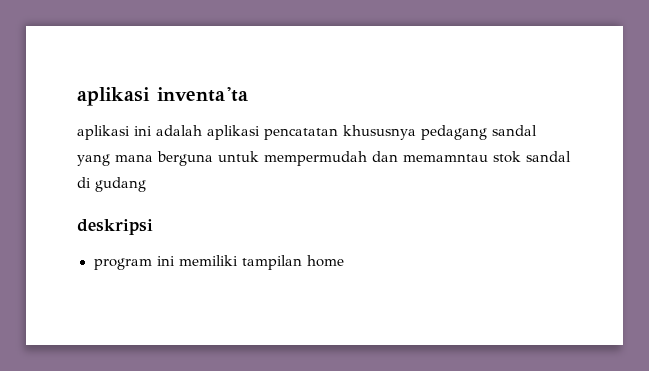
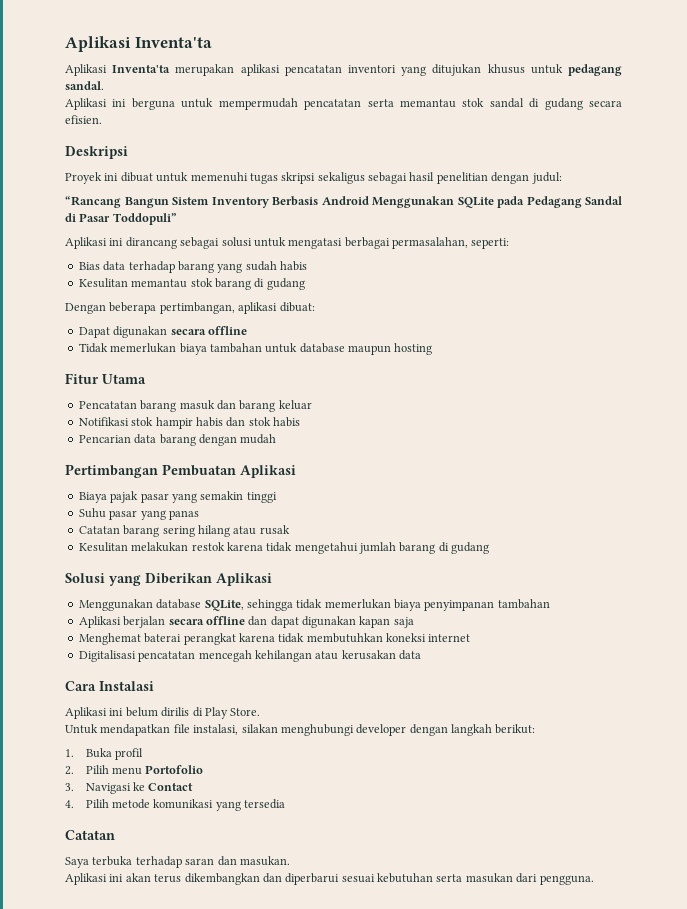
[77,87,248,106] [77,125,537,140] [77,151,571,166] [77,177,146,192] [77,219,153,235] [93,255,344,270] aplikasi inventa'ta // aplikasi ini adalah aplikasi pencatatan khususnya pedagang sandal yang mana berguna untuk mempermudah dan memamntau stok sandal di gudang // deskripsi // program ini memiliki tampilan home -> [65,36,212,52] [65,64,622,76] [65,81,104,90] [65,98,623,110] [65,115,102,124] [65,146,128,159] [65,172,562,184] [65,196,622,208] [65,213,177,225] [65,237,510,249] [78,261,307,273] [78,278,305,290] [65,302,315,314] [78,326,247,338] [78,343,433,355] [65,373,146,384] [78,400,312,412] [78,417,300,429] [78,434,277,446] [65,464,296,478] [78,491,277,503] [78,508,199,520] [78,525,290,537] [78,542,490,554] [65,573,272,586] [78,599,550,611] [78,616,414,628] [78,633,471,645] [78,650,421,662] [65,681,154,691] [65,707,261,719] [65,724,536,736] [65,748,144,760] [65,765,204,775] [65,782,194,794] [65,799,286,811] [65,830,115,840] [65,856,290,868] [65,873,594,885] Aplikasi Inventa'ta // Aplikasi Inventa'ta merupakan aplikasi pencatatan inventori yang ditujukan khusus untuk pedagang sandal. // Aplikasi ini berguna untuk mempermudah pencatatan serta memantau stok sandal di gudang secara efisien. // Deskripsi // Proyek ini dibuat untuk memenuhi tugas skripsi sekaligus sebagai hasil penelitian dengan judul: // “Rancang Bangun Sistem Inventory Berbasis Android Menggunakan SQLite pada Pedagang Sandal di Pasar Toddopuli” // Aplikasi ini dirancang sebagai solusi untuk mengatasi berbagai permasalahan, seperti: // Bias data terhadap barang yang sudah habis // Kesulitan memantau stok barang di gudang // Dengan beberapa pertimbangan, aplikasi dibuat: // Dapat digunakan secara offline // Tidak memerlukan biaya tambahan untuk database maupun hosting // Fitur Utama // Pencatatan barang masuk dan barang keluar // Notifikasi stok hampir habis dan stok habis // Pencarian data barang dengan mudah // Pertimbangan Pembuatan Aplikasi // Biaya pajak pasar yang semakin tinggi // Suhu pasar yang panas // Catatan barang sering hilang atau rusak // Kesulitan melakukan restok karena tidak mengetahui jumlah barang di gudang // Solusi yang Diberikan Aplikasi // Menggunakan database SQLite, sehingga tidak memerlukan biaya penyimpanan tambahan // Aplikasi berjalan secara offline dan dapat digunakan kapan saja // Menghemat baterai perangkat karena tidak membutuhkan koneksi internet // Digitalisasi pencatatan mencegah kehilangan atau kerusakan data // Cara Instalasi // Aplikasi ini belum dirilis di Play Store. // Untuk mendapatkan file instalasi, silakan menghubungi developer dengan langkah berikut: // 1. Buka profil // 2. Pilih menu Portofolio // 3. Navigasi ke Contact // 4. Pilih metode komunikasi yang tersedia // Catatan // Saya terbuka terhadap saran dan masukan. // Aplikasi ini akan terus dikembangkan dan diperbarui sesuai kebutuhan serta masukan dari pengguna.

